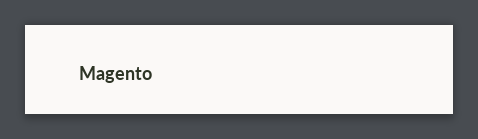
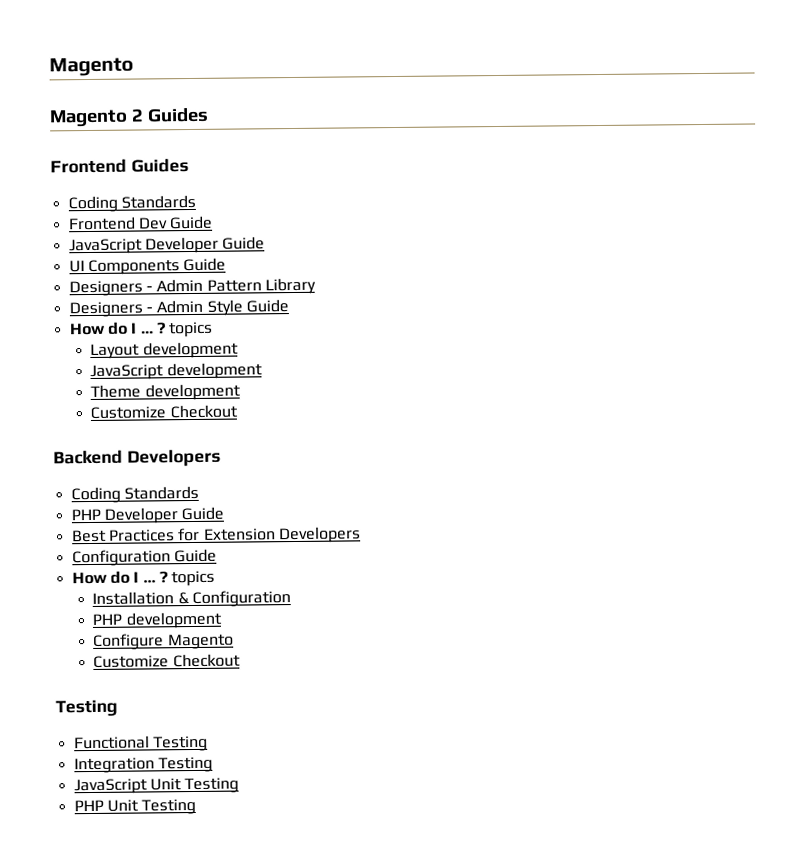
[79,66,152,83] Magento -> [49,57,134,77] [49,107,209,128] [50,158,189,174] [67,194,196,213] [67,215,214,231] [68,236,266,255] [68,257,227,276] [68,277,316,297] [68,299,289,318] [69,321,214,338] [90,341,239,359] [90,362,263,380] [90,383,241,401] [90,404,238,419] [53,448,221,467] [70,485,199,504] [70,506,225,524] [71,526,361,544] [71,548,217,567] [71,570,216,587] [92,590,291,608] [92,611,222,629] [93,633,234,650] [93,653,241,668] [55,699,118,717] [73,735,208,752] [73,756,213,774] [73,777,240,795] [73,798,197,815] Magento // Magento 2 Guides // Frontend Guides // Coding Standards // Frontend Dev Guide // JavaScript Developer Guide // UI Components Guide // Designers - Admin Pattern Library // Designers - Admin Style Guide // How do I ... ? topics // Layout development // JavaScript development // Theme development // Customize Checkout // Backend Developers // Coding Standards // PHP Developer Guide // Best Practices for Extension Developers // Configuration Guide // How do I ... ? topics // Installation & Configuration // PHP development // Configure Magento // Customize Checkout // Testing // Functional Testing // Integration Testing // JavaScript Unit Testing // PHP Unit Testing

